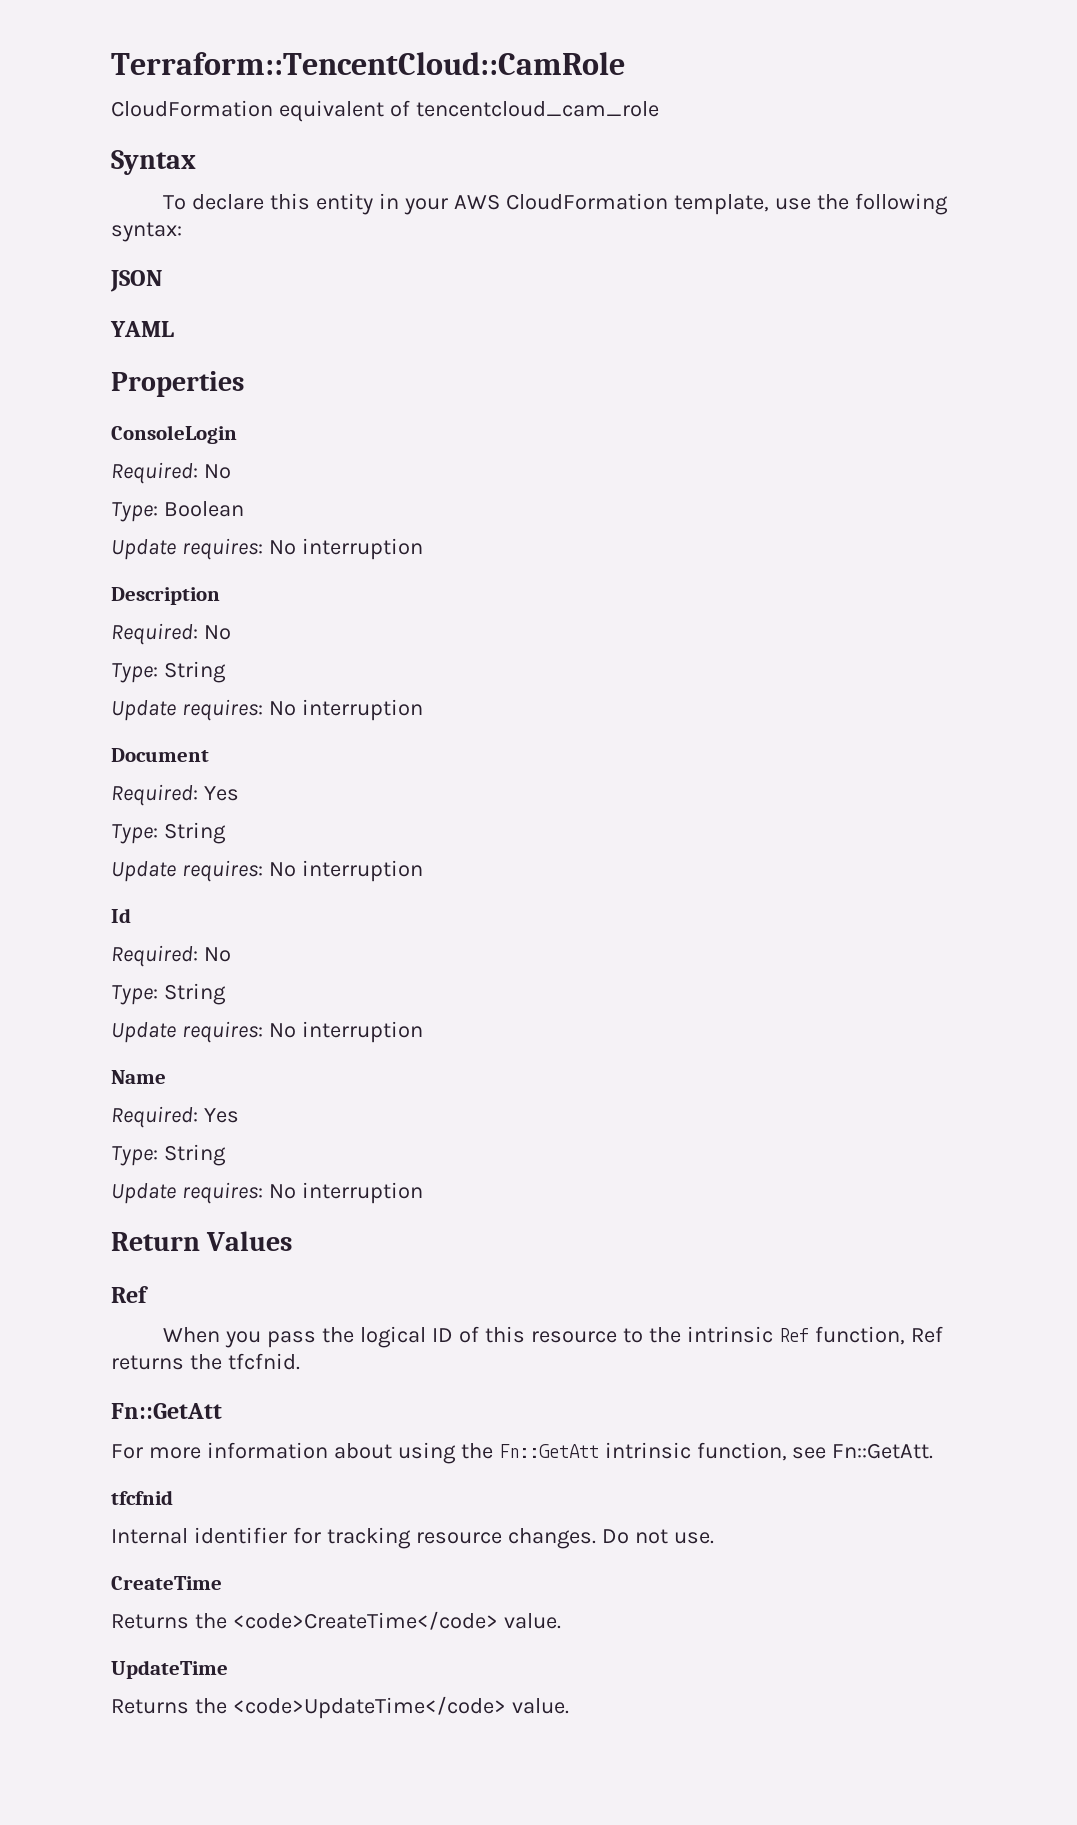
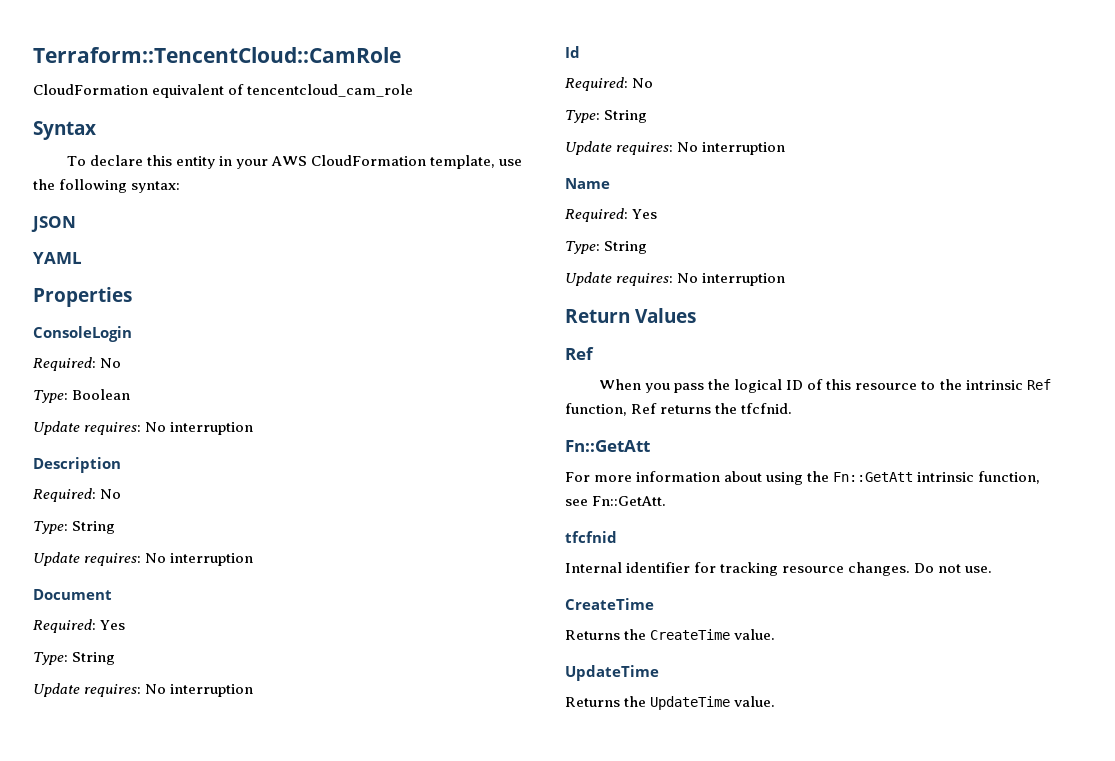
[232,1611,498,1630] <code>CreateTime</code> -> [650,629,731,640] CreateTime
[232,1696,506,1719] <code>UpdateTime</code> -> [650,696,731,710] UpdateTime

